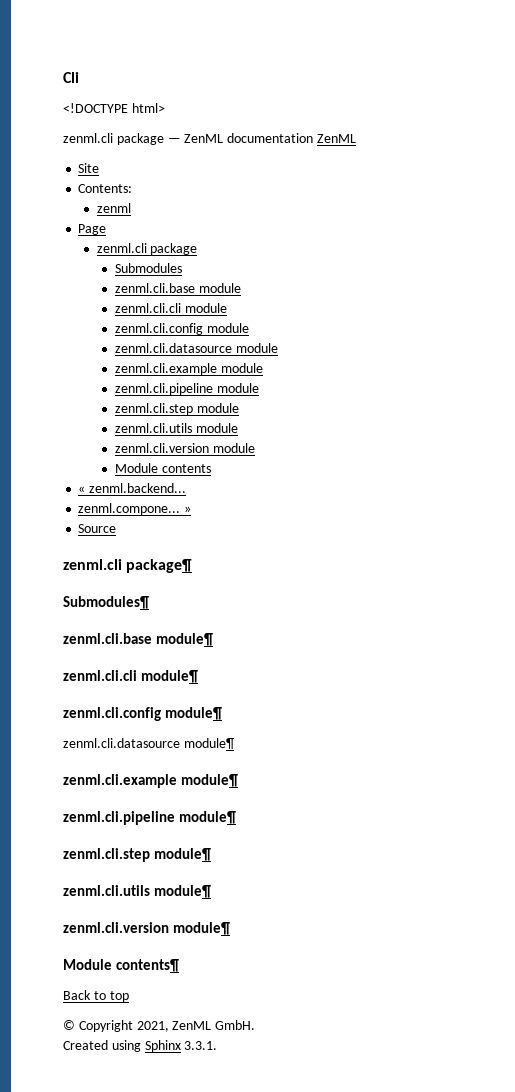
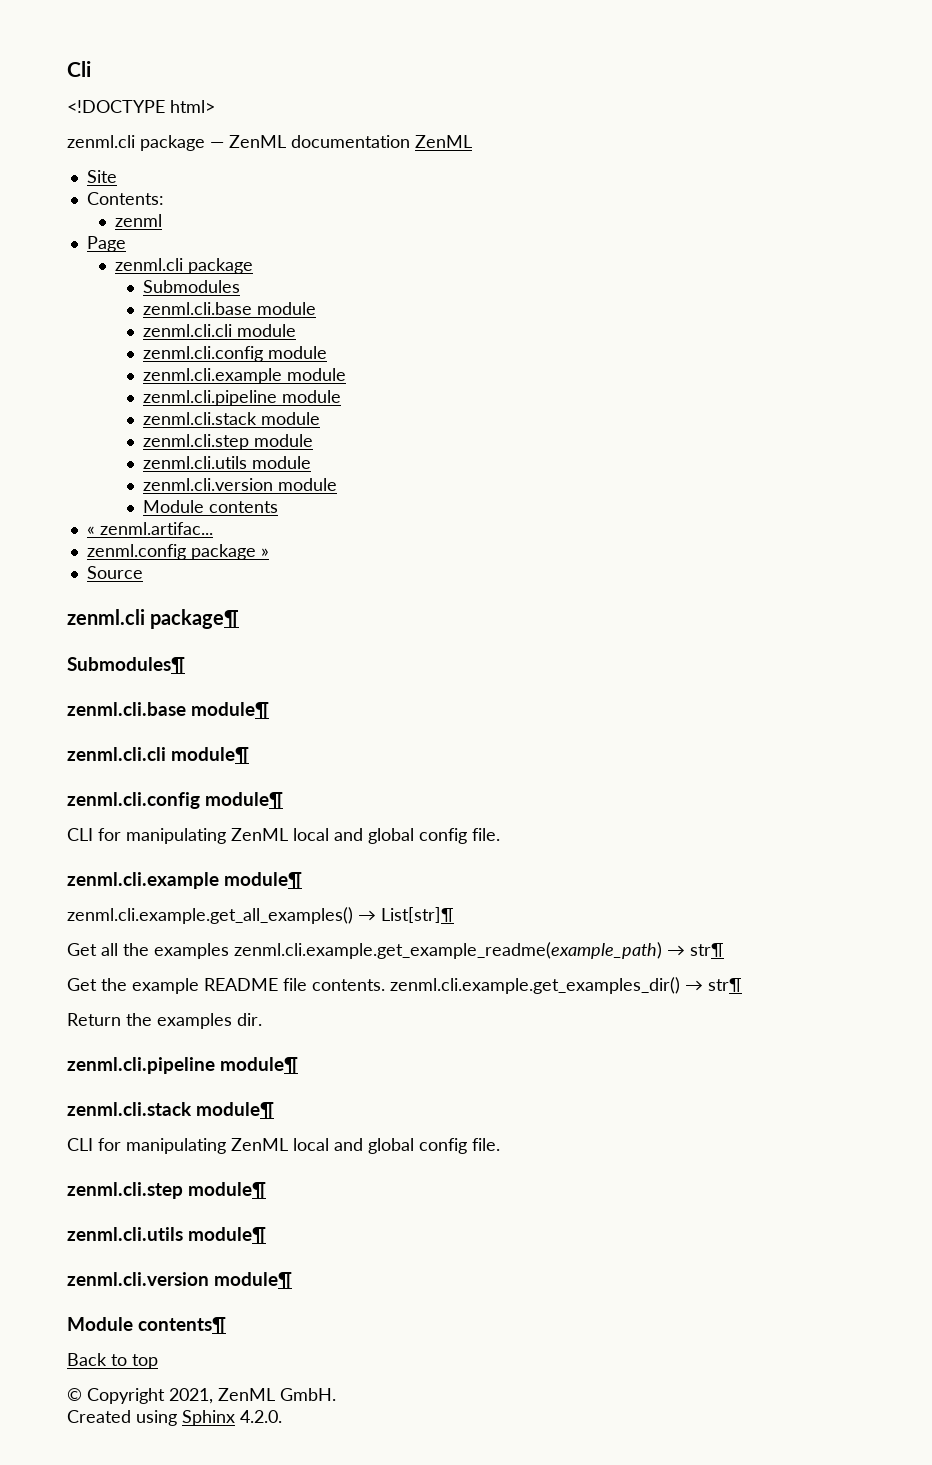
[114,343,278,353] // zenml.cli.datasource module -> (327, 352) none
(259, 388) none -> [142,412,320,425] // zenml.cli.stack module
[89,483,187,493] [78,503,181,515] zenml.backend... // zenml.compone... -> [99,522,213,535] [86,544,256,560] zenml.artifac... // zenml.config package
[63,738,234,749] [63,774,238,788] [63,811,236,825] zenml.cli.datasource module¶ // zenml.cli.example module¶ // zenml.cli.pipeline module¶ -> [67,828,500,844] [67,872,303,889] [67,907,454,924] [67,942,724,959] [67,977,742,994] [67,1013,262,1029] [67,1057,299,1074] [67,1102,275,1118] [67,1138,500,1154] CLI for manipulating ZenML local and global config file. // zenml.cli.example module¶ // zenml.cli.example.get_all_examples() → List[str]¶ // Get all the examples zenml.cli.example.get_example_readme(example_path) → str¶ // Get the example README file contents. zenml.cli.example.get_examples_dir() → str¶ // Return the examples dir. // zenml.cli.pipeline module¶ // zenml.cli.stack module¶ // CLI for manipulating ZenML local and global config file.
[184,1041,218,1050] 3.3.1. -> [240,1410,282,1423] 4.2.0.

